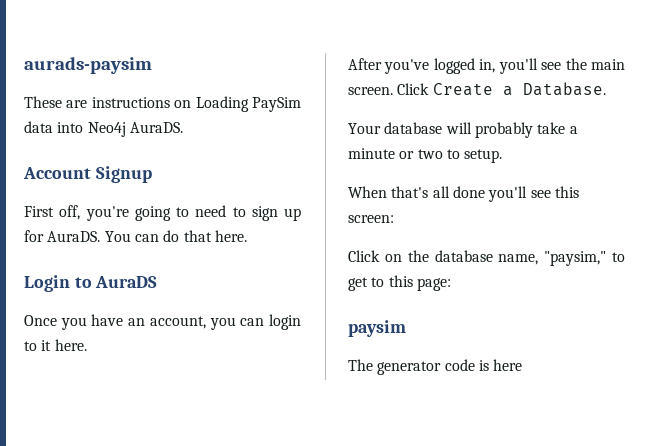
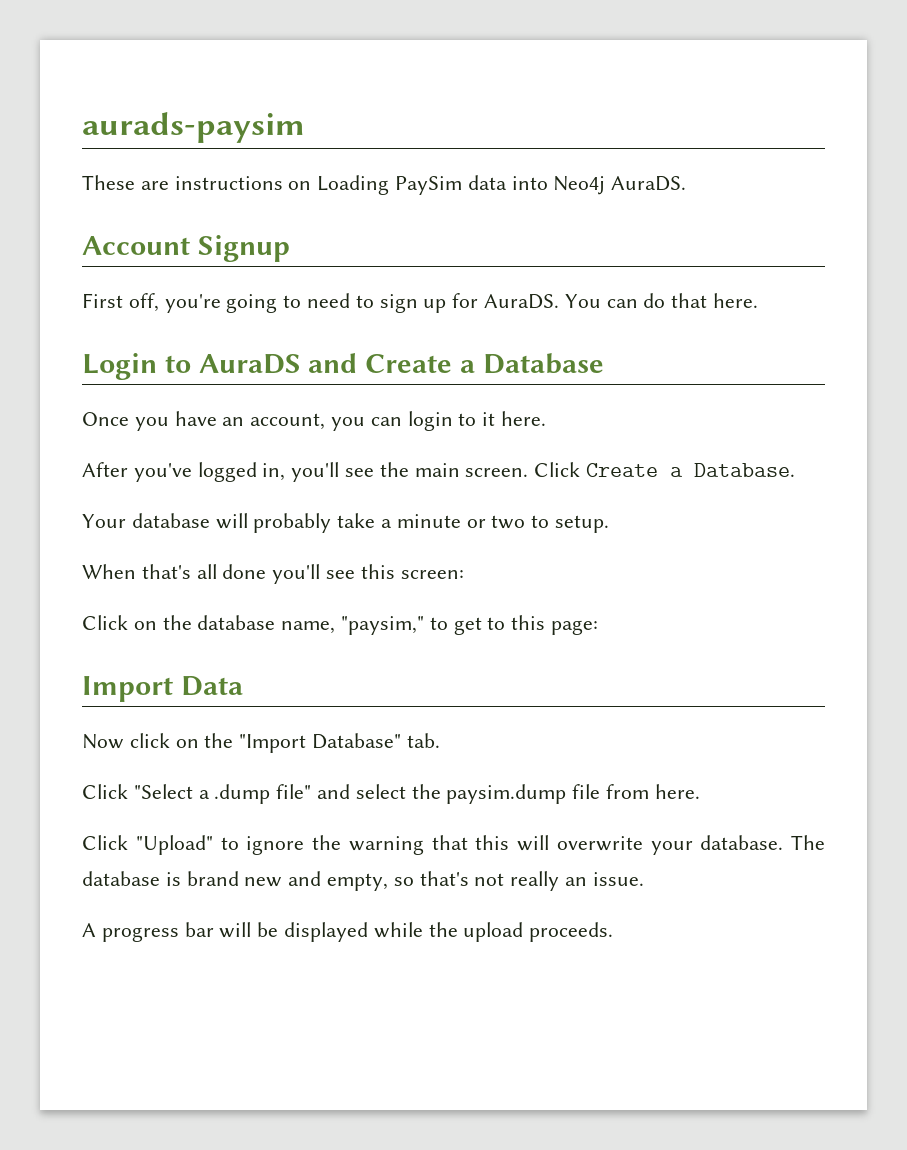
(158, 282) none -> [308,353,604,374] and Create a Database
[348,320,406,337] [348,359,523,375] paysim // The generator code is here -> [82,676,243,702] [82,733,440,753] [82,784,700,804] [82,835,825,855] [82,871,644,891] [82,922,614,942] Import Data // Now click on the "Import Database" tab. // Click "Select a .dump file" and select the paysim.dump file from here. // Click "Upload" to ignore the warning that this will overwrite your database. The database is brand new and empty, so that's not really an issue. // A progress bar will be displayed while the upload proceeds.

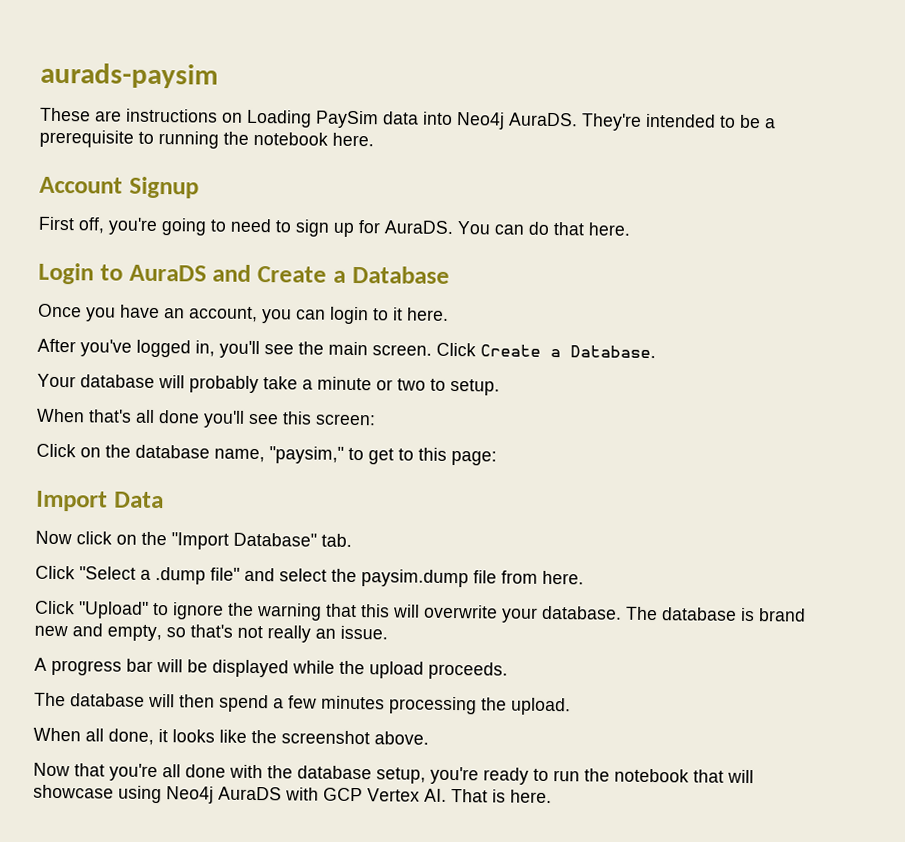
(687, 183) none -> [581,113,776,131] [39,129,374,149] They're intended to be a prerequisite to running the notebook here.
(614, 932) none -> [34,692,571,716] [33,727,429,745] [33,762,754,785] [33,784,552,804] // The database will then spend a few minutes processing the upload. // When all done, it looks like the screenshot above. // Now that you're all done with the database setup, you're ready to run the notebook that will showcase using Neo4j AuraDS with GCP Vertex AI. That is here.

